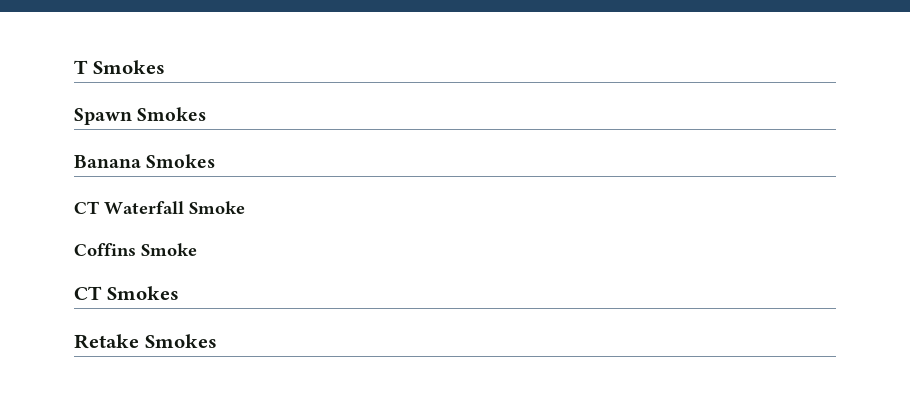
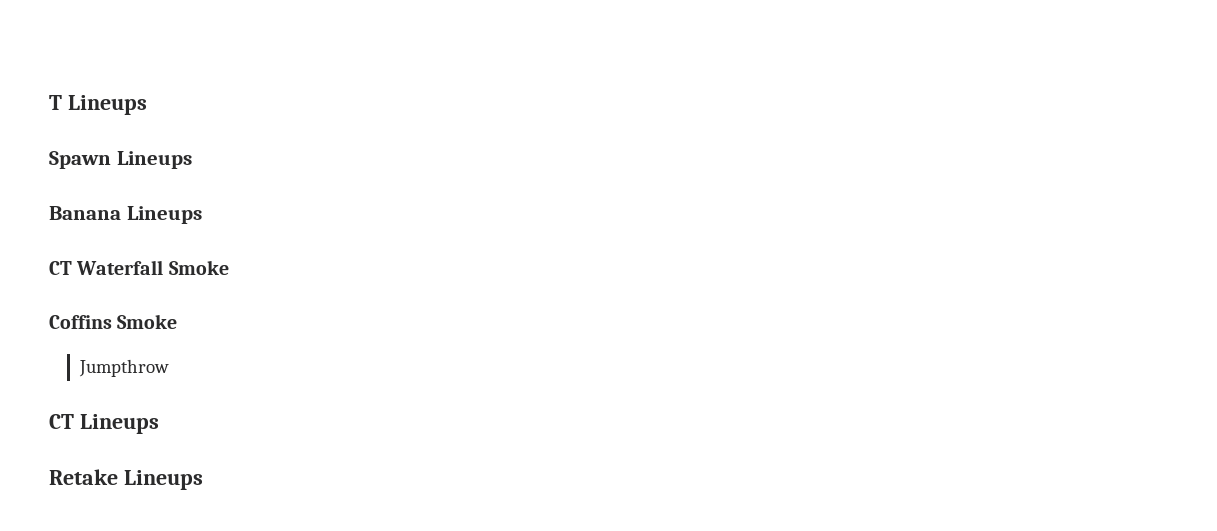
[92,60,165,74] Smokes -> [67,95,147,115] Lineups
[137,107,207,121] Smokes -> [116,151,192,169] Lineups
[146,154,216,168] Smokes -> [126,206,202,224] Lineups
[74,286,179,300] // CT Smokes -> [79,359,170,377] [49,414,159,434] // Jumpthrow // CT Lineups
[144,334,217,348] Smokes -> [123,470,203,490] Lineups

